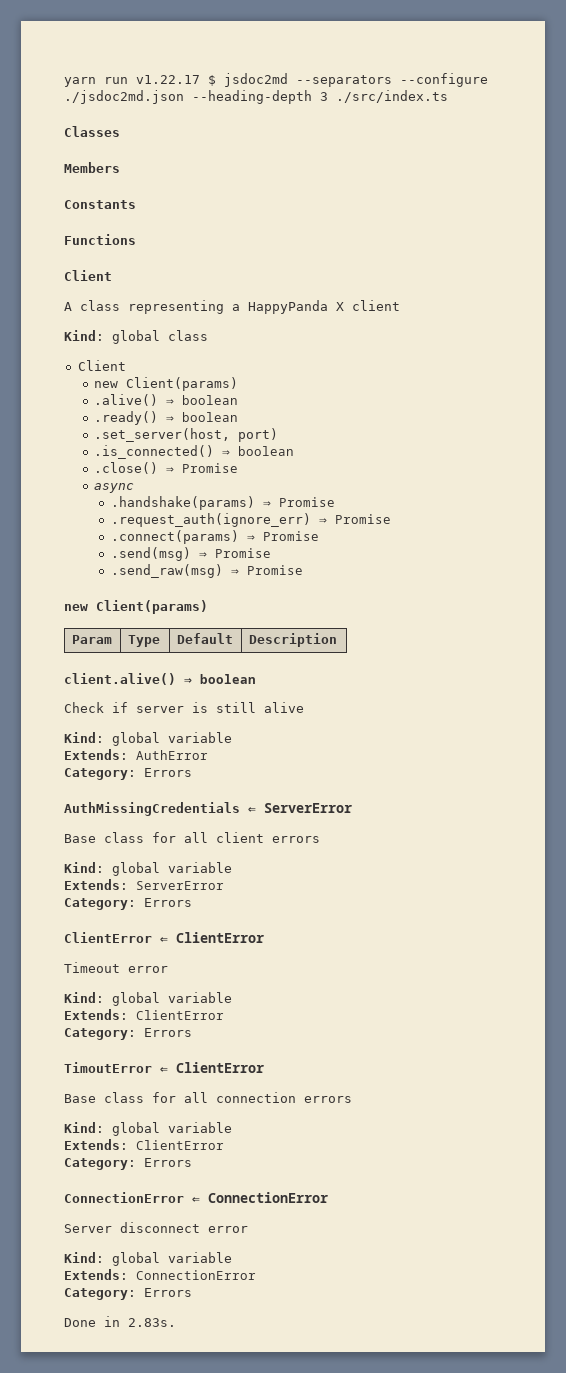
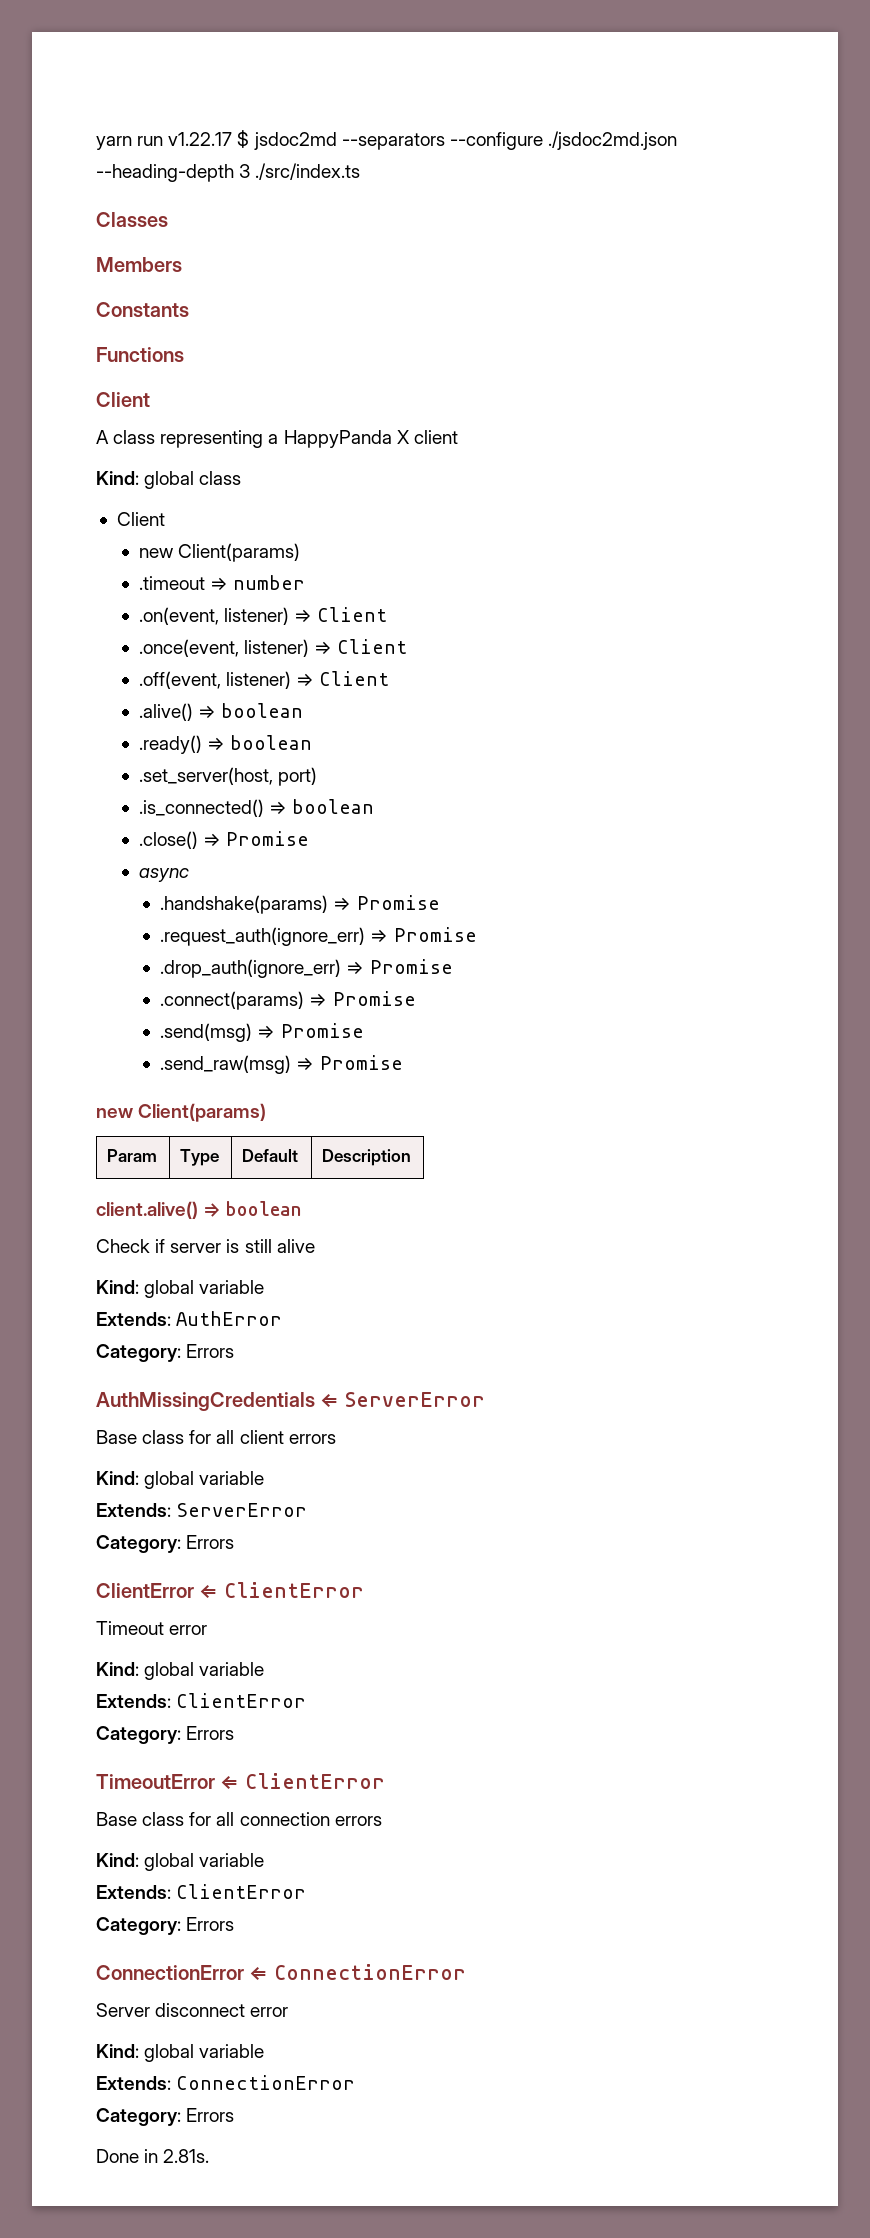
(239, 384) none -> [138,575,305,590] [138,607,388,625] [138,639,408,657] [138,671,390,689] // .timeout ⇒ number // .on(event, listener) ⇒ Client // .once(event, listener) ⇒ Client // .off(event, listener) ⇒ Client
(391, 519) none -> [160,959,453,978] // .drop_auth(ignore_err) ⇒ Promise
[64,1062,152,1073] TimoutError -> [96,1774,215,1789] TimeoutError
[128,1318,176,1327] 2.83s. -> [163,2149,210,2163] 2.81s.

